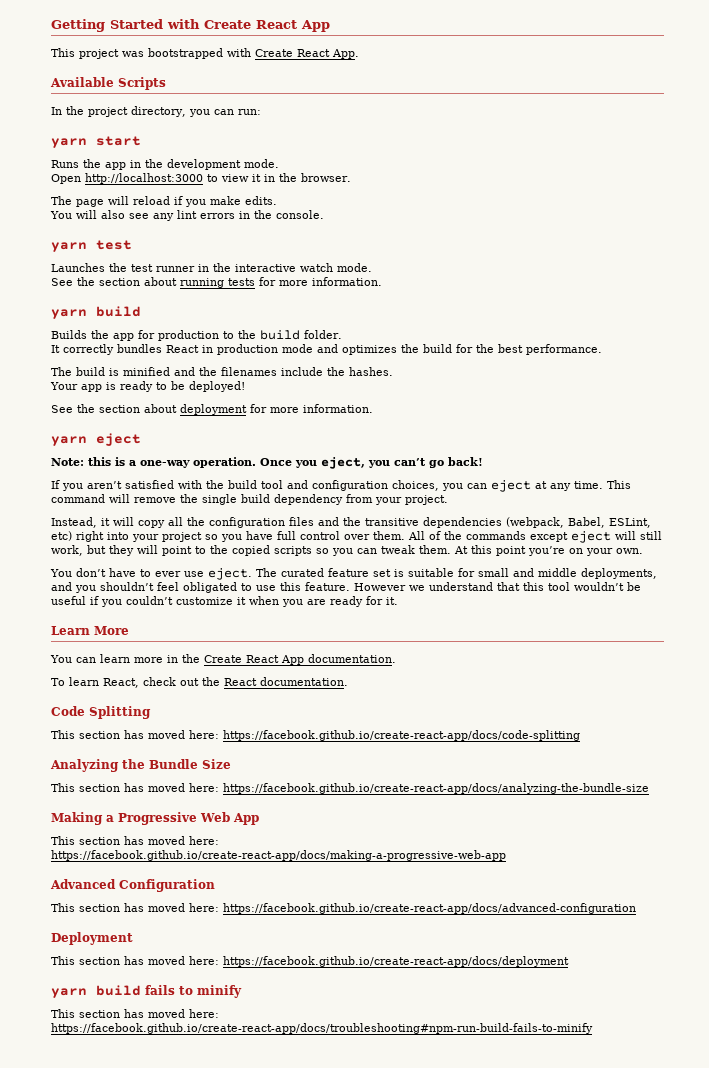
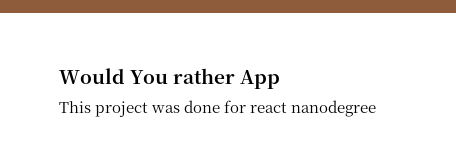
[51,19,297,32] Getting Started with Create React -> [59,68,236,84] Would You rather
[148,48,359,59] [50,77,166,90] [51,106,261,117] [51,136,141,148] [51,159,279,170] [51,173,351,184] [51,196,277,207] [50,210,324,221] [51,240,132,252] [51,263,372,272] [51,277,382,288] [51,306,141,319] [51,330,342,341] [51,344,602,355] [51,367,393,376] [50,381,245,392] [51,404,373,415] [51,433,141,446] [51,457,483,469] [51,480,631,492] [51,494,448,505] [51,517,651,528] [51,531,662,543] [51,545,643,556] [50,568,657,580] [51,582,641,593] [51,596,398,607] [51,626,129,635] [50,654,396,665] [51,677,348,688] [51,706,151,719] [51,730,580,741] [50,759,231,772] [51,783,649,794] [51,812,259,825] [51,836,219,845] [51,850,506,861] [50,879,215,892] [51,903,636,914] [51,932,133,945] [51,956,569,967] [51,985,242,998] [51,1009,219,1018] [51,1023,593,1034] bootstrapped with Create React App. // Available Scripts // In the project directory, you can run: // yarn start // Runs the app in the development mode. // Open http://localhost:3000 to view it in the browser. // The page will reload if you make edits. // You will also see any lint errors in the console. // yarn test // Launches the test runner in the interactive watch mode. // See the section about running tests for more information. // yarn build // Builds the app for production to the build folder. // It correctly bundles React in production mode and optimizes the build for the best performance. // The build is minified and the filenames include the hashes. // Your app is ready to be deployed! // See the section about deployment for more information. // yarn eject // Note: this is a one-way operation. Once you eject, you can’t go back! // If you aren’t satisfied with the build tool and configuration choices, you can eject at any time. This command will remove the single build dependency from your project. // Instead, it will copy all the configuration files and the transitive dependencies (webpack, Babel, ESLint, etc) right into your project so you have full control over them. All of the commands except eject will still work, but they will point to the copied scripts so you can tweak them. At this point you’re on your own. // You don’t have to ever use eject. The curated feature set is suitable for small and middle deployments, and you shouldn’t feel obligated to use this feature. However we understand that this tool wouldn’t be useful if you couldn’t customize it when you are ready for it. // Learn More // You can learn more in the Create React App documentation. // To learn React, check out the React documentation. // Code Splitting // This section has moved here: https://facebook.github.io/create-react-app/docs/code-splitting // Analyzing the Bundle Size // This section has moved here: https://facebook.github.io/create-react-app/docs/analyzing-the-bundle-size // Making a Progressive Web App // This section has moved here: https://facebook.github.io/create-react-app/docs/making-a-progressive-web-app // Advanced Configuration // This section has moved here: https://facebook.github.io/create-react-app/docs/advanced-configuration // Deployment // This section has moved here: https://facebook.github.io/create-react-app/docs/deployment // yarn build fails to minify // This section has moved here: https://facebook.github.io/create-react-app/docs/troubleshooting#npm-run-build-fails-to-minify -> [184,100,377,117] done for react nanodegree

